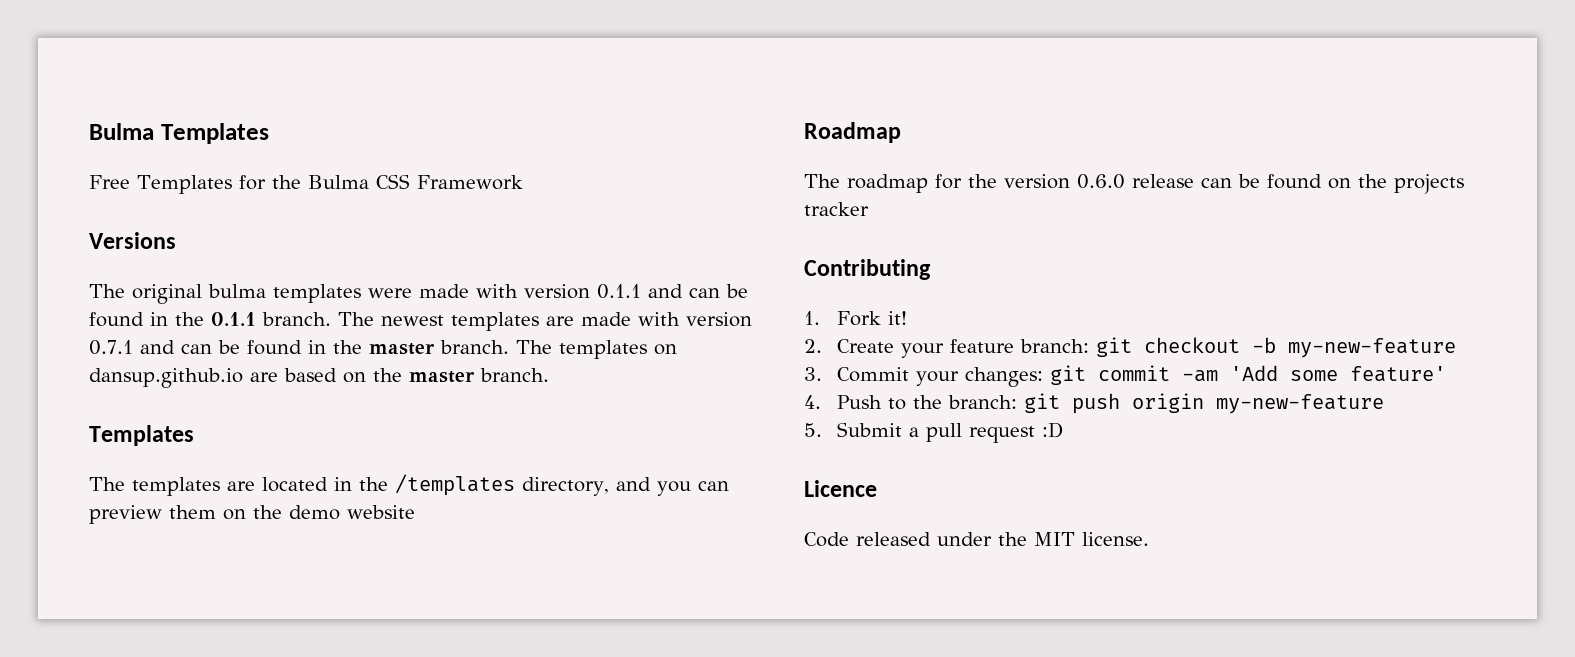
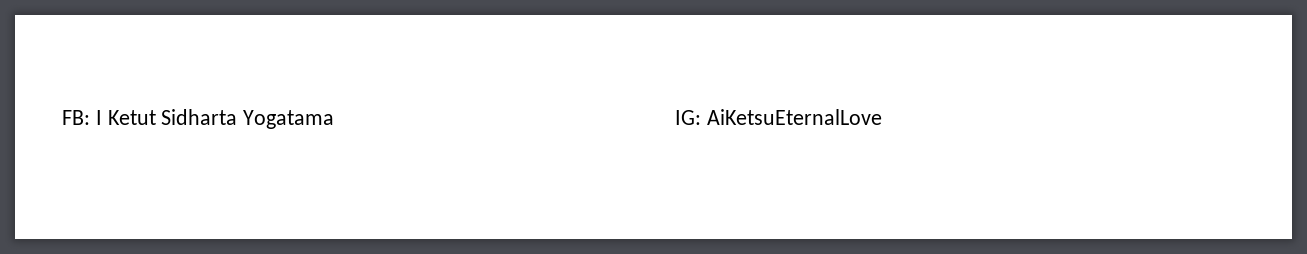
[89,123,269,144] [89,174,523,194] [89,232,176,249] [89,284,748,304] [89,312,752,331] [89,340,677,359] [89,368,549,388] [89,425,194,446] [89,474,729,496] [89,505,415,524] [804,122,901,143] [804,174,1464,194] [804,202,869,216] [804,259,931,280] [804,311,908,326] [804,337,1457,358] [804,365,1447,387] [804,393,1385,414] [804,422,1064,443] [804,480,877,497] [804,532,1149,547] Bulma Templates // Free Templates for the Bulma CSS Framework // Versions // The original bulma templates were made with version 0.1.1 and can be found in the 0.1.1 branch. The newest templates are made with version 0.7.1 and can be found in the master branch. The templates on dansup.github.io are based on the master branch. // Templates // The templates are located in the /templates directory, and you can preview them on the demo website // Roadmap // The roadmap for the version 0.6.0 release can be found on the projects tracker // Contributing // 1. Fork it! // 2. Create your feature branch: git checkout -b my-new-feature // 3. Commit your changes: git commit -am 'Add some feature' // 4. Push to the branch: git push origin my-new-feature // 5. Submit a pull request :D // Licence // Code released under the MIT license. -> [62,109,335,129] [675,109,882,125] FB: I Ketut Sidharta Yogatama // IG: AiKetsuEternalLove

